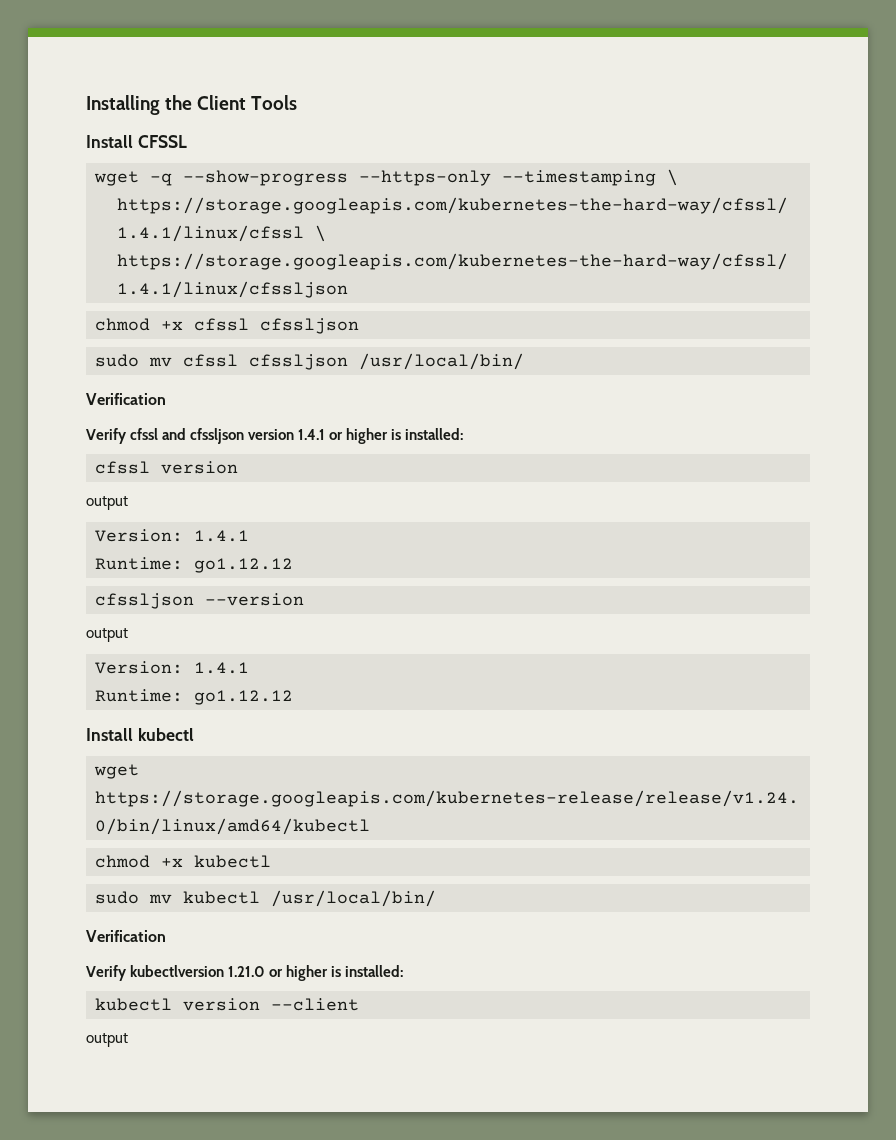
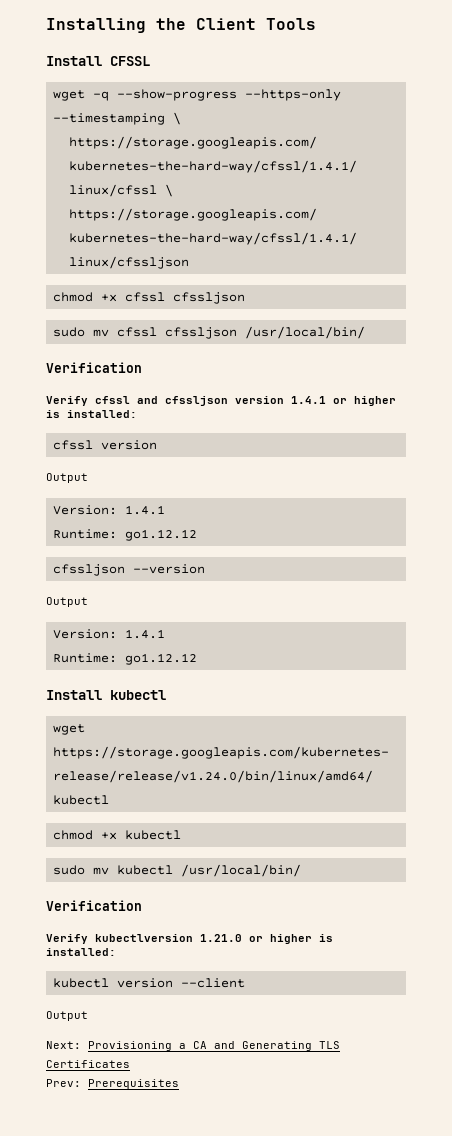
[86,496,128,510] output -> [46,473,88,483] Output
[86,628,128,642] output -> [46,597,88,607] Output
[86,1033,128,1047] output -> [46,1011,88,1021] [46,1041,340,1051] [46,1060,130,1068] [46,1079,179,1089] Output // Next: Provisioning a CA and Generating TLS Certificates // Prev: Prerequisites

